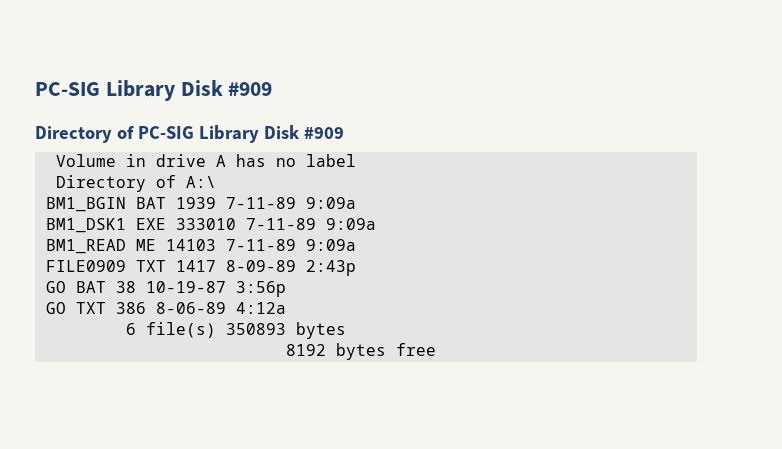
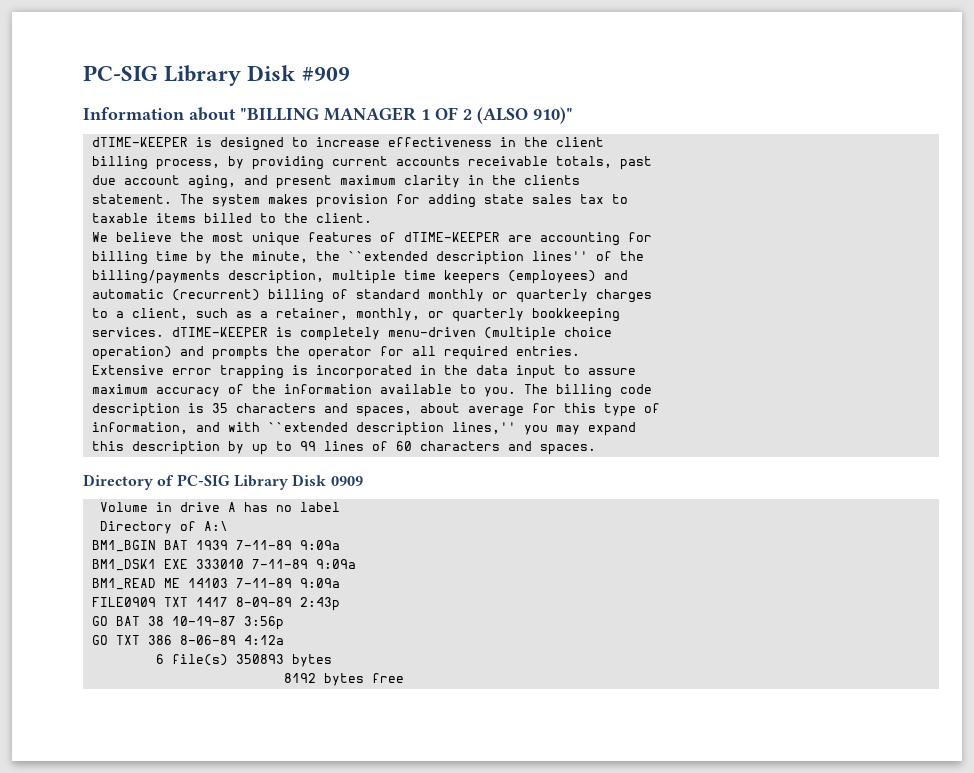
[35,80,273,101] PC-SIG Library Disk #909 -> [83,65,350,86] [83,107,573,124] [91,137,604,151] [91,156,652,170] [91,175,580,189] [91,194,628,208] [91,213,372,223] [91,232,652,246] [91,251,644,265] [91,270,628,284] [91,289,652,303] [91,308,620,322] [91,327,612,341] [91,346,580,360] [91,365,636,379] [91,384,652,398] [91,403,660,417] [91,422,636,436] [91,441,596,455] PC-SIG Library Disk #909 // Information about "BILLING MANAGER 1 OF 2 (ALSO 910)" // dTIME-KEEPER is designed to increase effectiveness in the client // billing process, by providing current accounts receivable totals, past // due account aging, and present maximum clarity in the clients // statement. The system makes provision for adding state sales tax to // taxable items billed to the client. // We believe the most unique features of dTIME-KEEPER are accounting for // billing time by the minute, the ``extended description lines'' of the // billing/payments description, multiple time keepers (employees) and // automatic (recurrent) billing of standard monthly or quarterly charges // to a client, such as a retainer, monthly, or quarterly bookkeeping // services. dTIME-KEEPER is completely menu-driven (multiple choice // operation) and prompts the operator for all required entries. // Extensive error trapping is incorporated in the data input to assure // maximum accuracy of the information available to you. The billing code // description is 35 characters and spaces, about average for this type of // information, and with ``extended description lines,'' you may expand // this description by up to 99 lines of 60 characters and spaces.
[303,127,344,139] #909 -> [330,476,363,486] 0909

